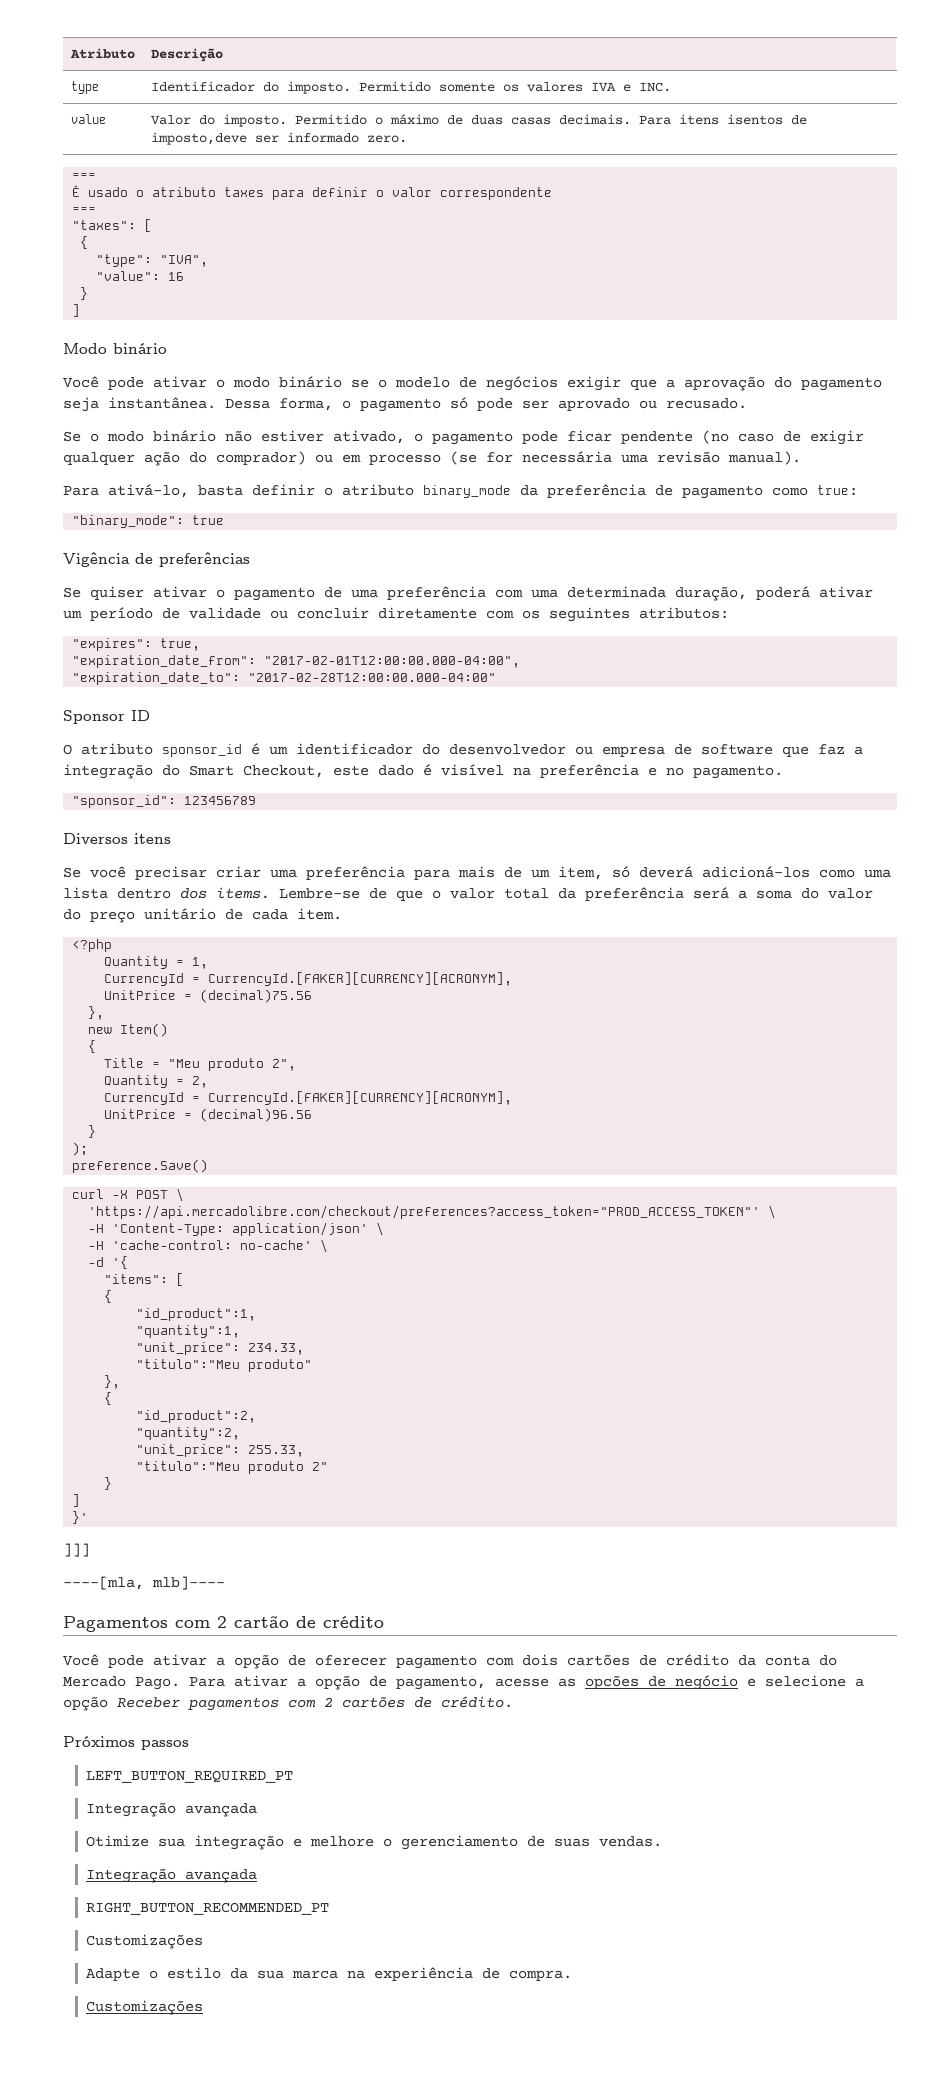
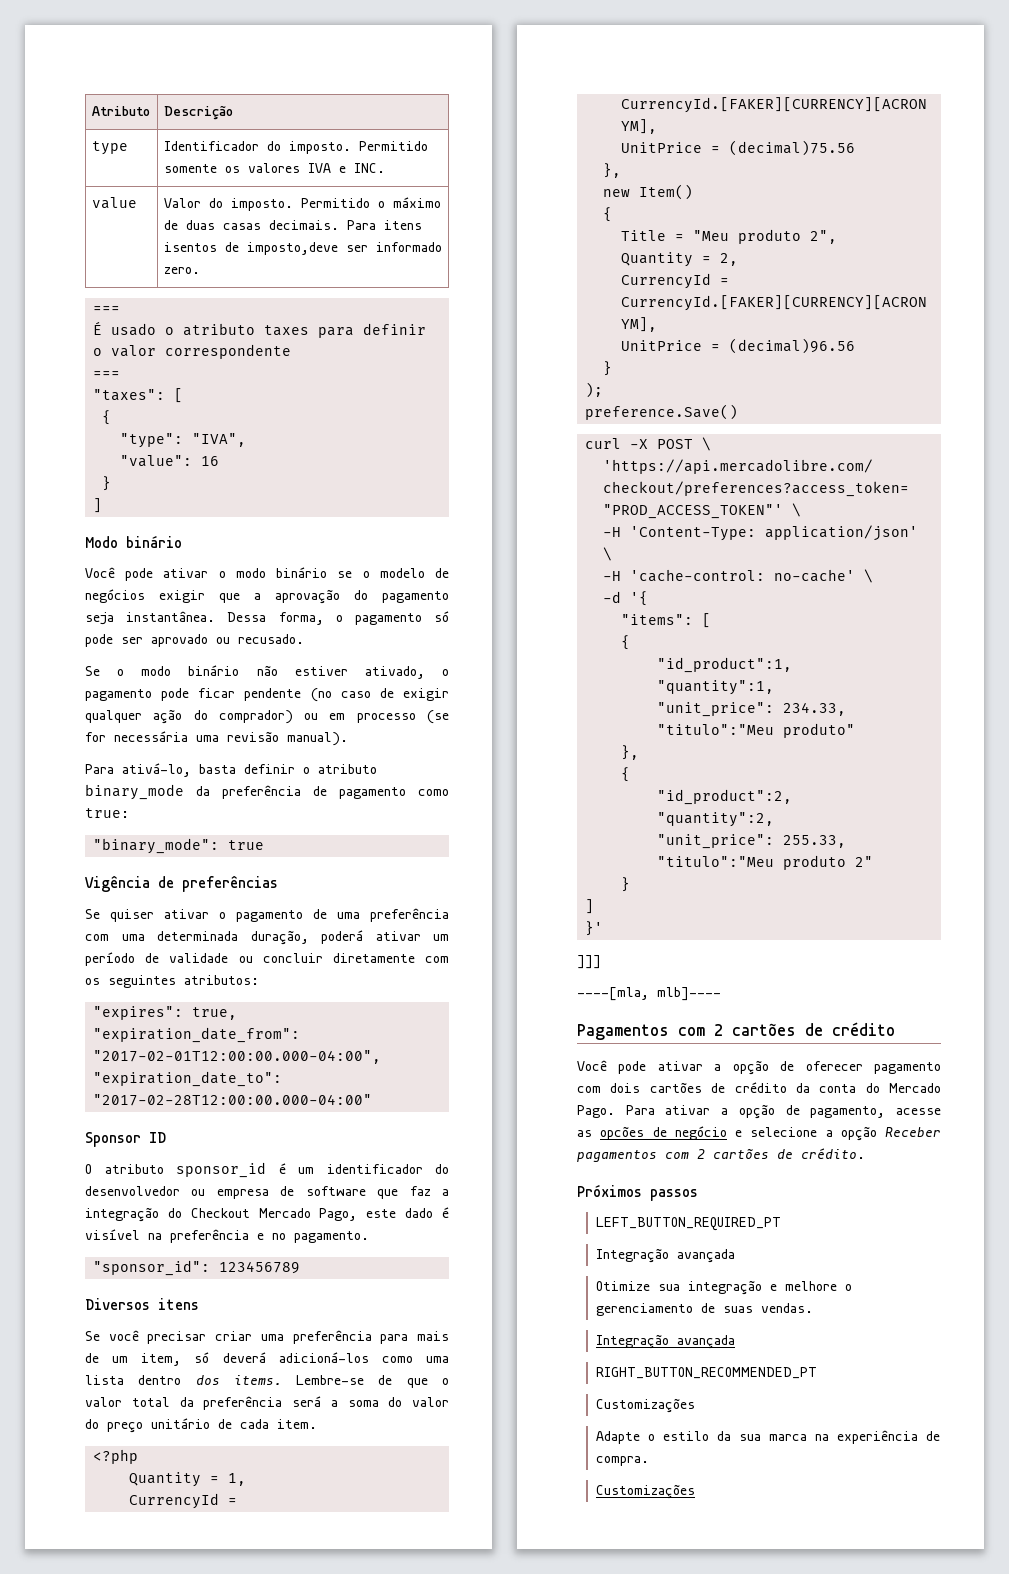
[189,765,324,778] Smart Checkout, -> [190,1208,358,1221] Checkout Mercado Pago,
[234,1615,289,1628] cartão -> [732,1023,796,1036] cartões

